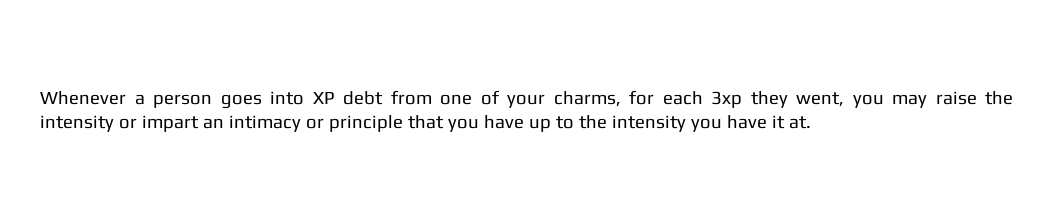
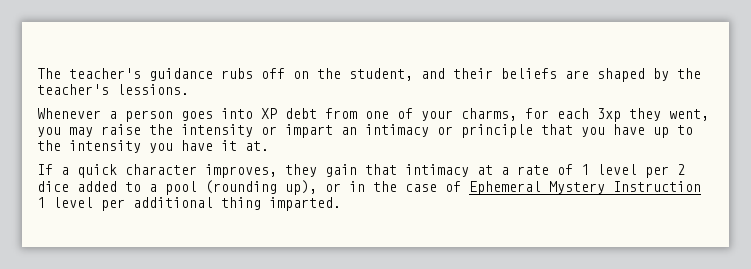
(40, 98) none -> [37,68,701,82] [37,84,189,95] The teacher's guidance rubs off on the student, and their beliefs are shaped by the teacher's lessions. //
(811, 122) none -> [37,164,685,178] [37,180,701,195] [37,197,341,211] // If a quick character improves, they gain that intimacy at a rate of 1 level per 2 dice added to a pool (rounding up), or in the case of Ephemeral Mystery Instruction 1 level per additional thing imparted.

